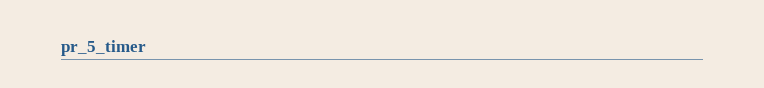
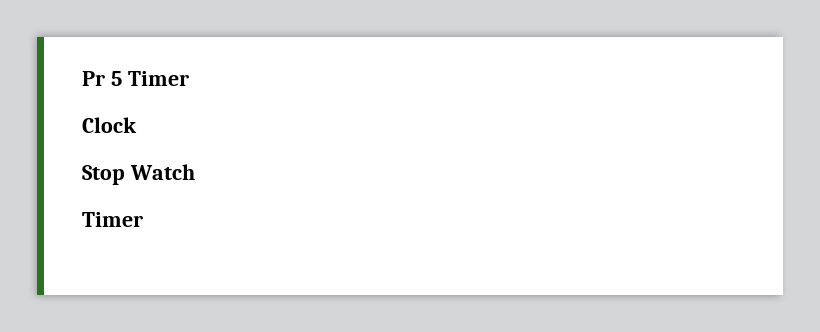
[61,40,146,56] pr_5_timer -> [82,71,189,86] [82,117,137,133] [82,164,195,185] [82,212,143,227] Pr 5 Timer // Clock // Stop Watch // Timer

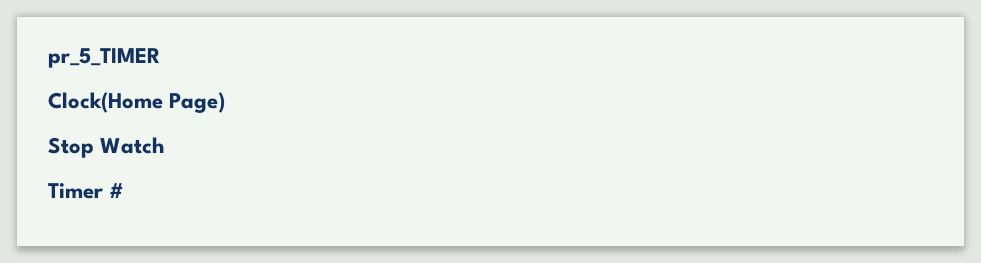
[82,71,189,86] [82,117,137,133] Pr 5 Timer // Clock -> [48,48,160,68] [48,92,226,113] pr_5_TIMER // Clock(Home Page)
(143, 219) none -> [109,183,125,198] #

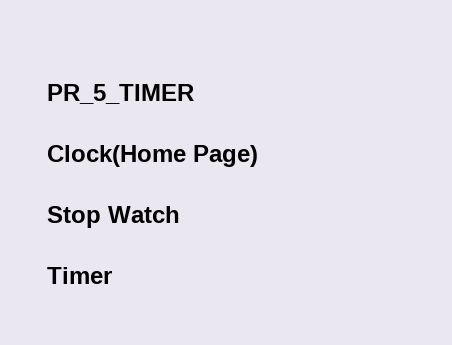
[48,48,160,68] pr_5_TIMER -> [47,84,194,104] PR_5_TIMER
[109,183,125,198] # -> (112, 275) none

